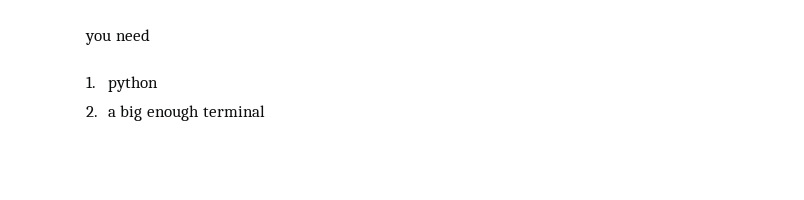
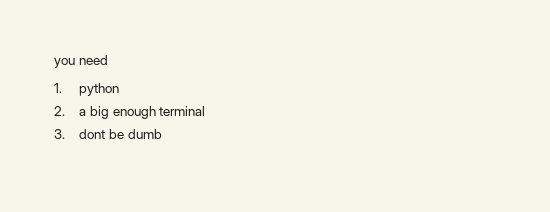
(265, 111) none -> [54,129,162,139] // 3. dont be dumb

